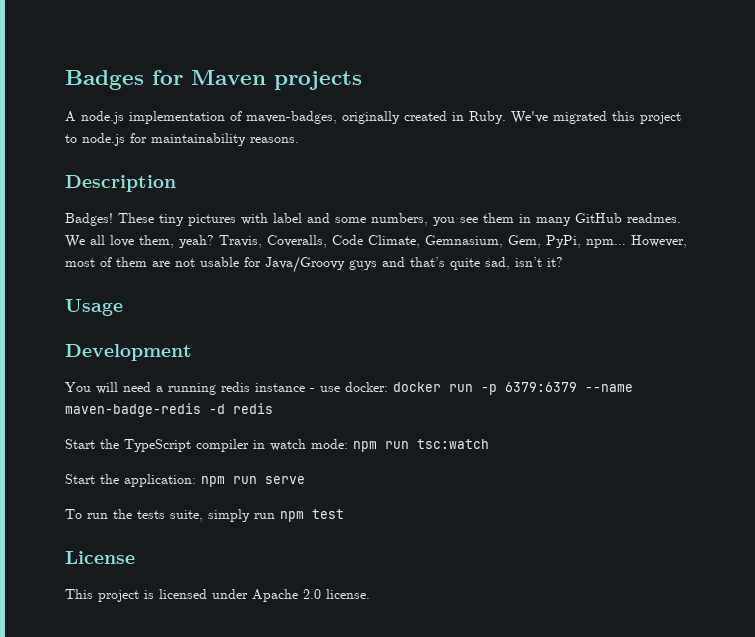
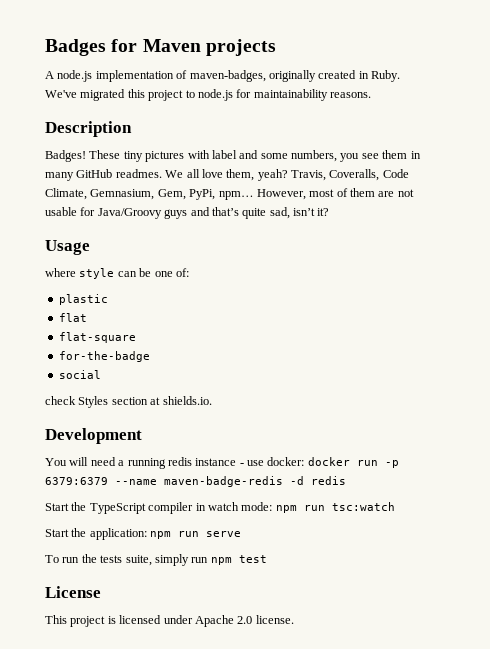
(123, 307) none -> [45,268,189,279] [58,294,108,305] [58,313,87,322] [58,332,136,343] [58,351,150,362] [58,370,101,379] [45,396,212,408] // where style can be one of: // plastic // flat // flat-square // for-the-badge // social // check Styles section at shields.io.

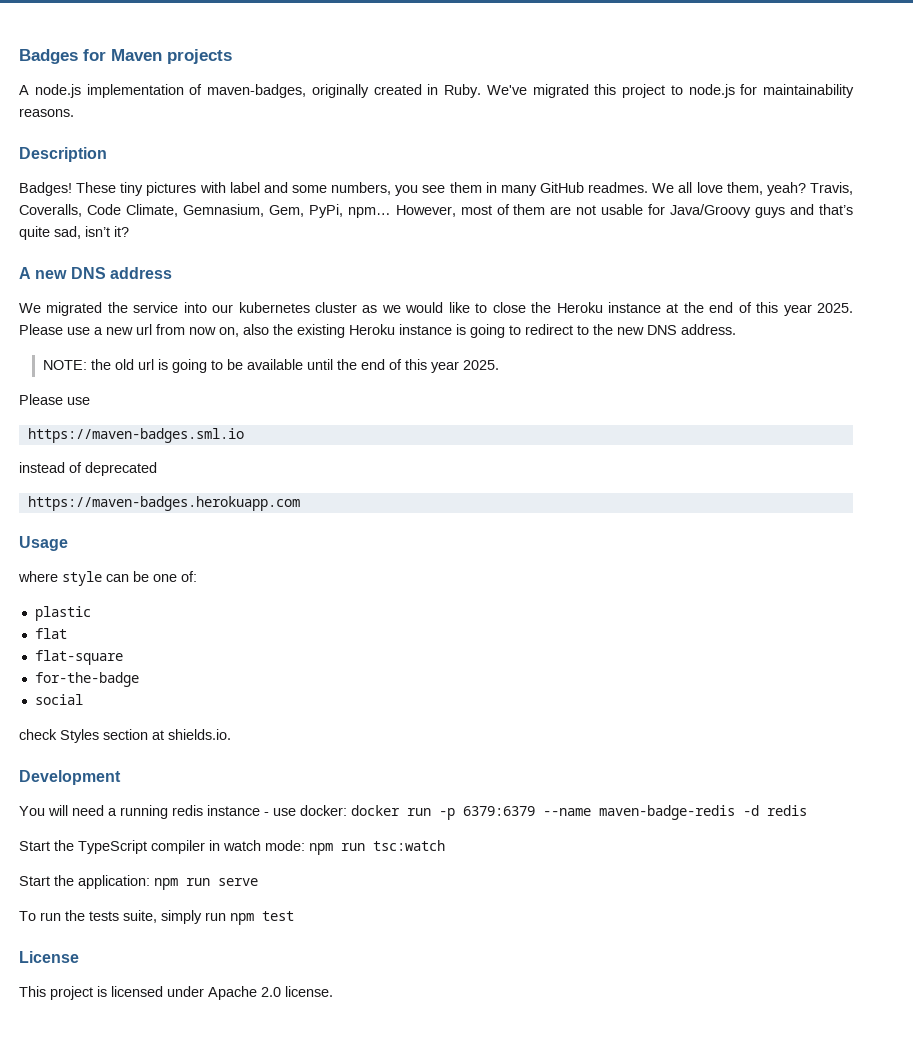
(330, 212) none -> [19,267,172,279] [19,302,853,316] [19,324,736,338] [42,359,499,373] [19,394,90,405] [27,428,244,443] [19,462,157,476] [27,496,300,511] // A new DNS address // We migrated the service into our kubernetes cluster as we would like to close the Heroku instance at the end of this year 2025. Please use a new url from now on, also the existing Heroku instance is going to redirect to the new DNS address. // NOTE: the old url is going to be available until the end of this year 2025. // Please use // https://maven-badges.sml.io // instead of deprecated // https://maven-badges.herokuapp.com

